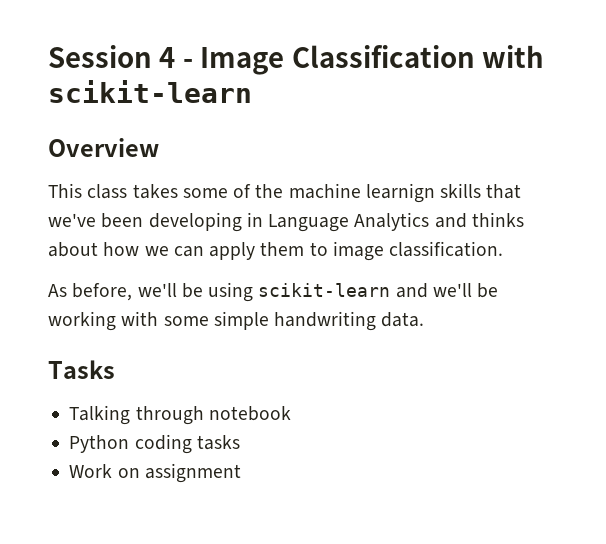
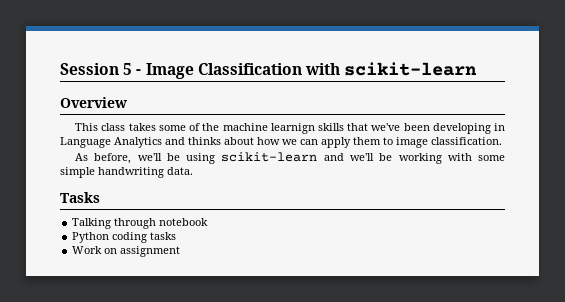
[159,47,176,68] 4 -> [123,63,133,75] 5

